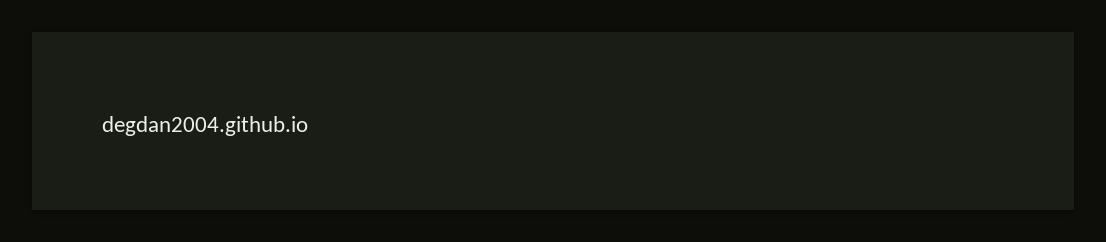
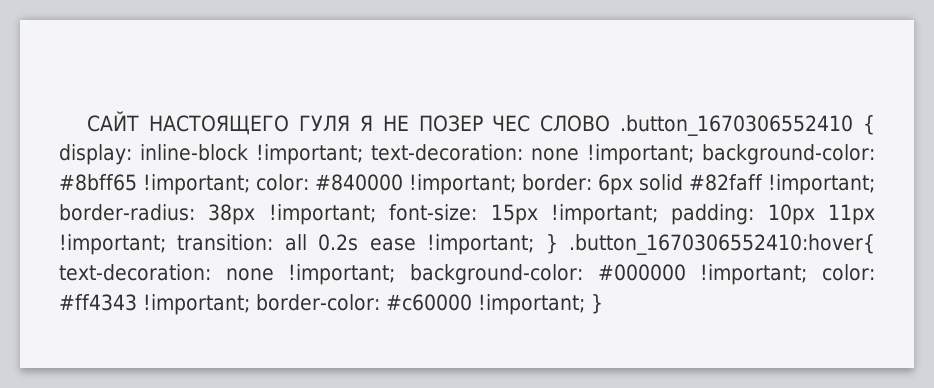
[102,116,308,136] degdan2004.github.io -> [87,111,875,136] [59,144,875,165] [59,174,875,195] [59,204,875,225] [59,234,875,255] [59,264,875,285] [59,294,603,315] САЙТ НАСТОЯЩЕГО ГУЛЯ Я НЕ ПОЗЕР ЧЕС СЛОВО .button_1670306552410 { display: inline-block !important; text-decoration: none !important; background-color: #8bff65 !important; color: #840000 !important; border: 6px solid #82faff !important; border-radius: 38px !important; font-size: 15px !important; padding: 10px 11px !important; transition: all 0.2s ease !important; } .button_1670306552410:hover{ text-decoration: none !important; background-color: #000000 !important; color: #ff4343 !important; border-color: #c60000 !important; }

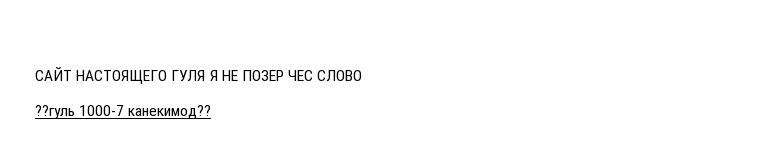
[620,115,875,136] [59,144,875,165] [59,174,875,195] [59,204,875,225] [59,234,875,255] [59,264,875,285] [59,294,603,315] .button_1670306552410 { display: inline-block !important; text-decoration: none !important; background-color: #8bff65 !important; color: #840000 !important; border: 6px solid #82faff !important; border-radius: 38px !important; font-size: 15px !important; padding: 10px 11px !important; transition: all 0.2s ease !important; } .button_1670306552410:hover{ text-decoration: none !important; background-color: #000000 !important; color: #ff4343 !important; border-color: #c60000 !important; } -> [35,105,212,119] // ??гуль 1000-7 канекимод??

